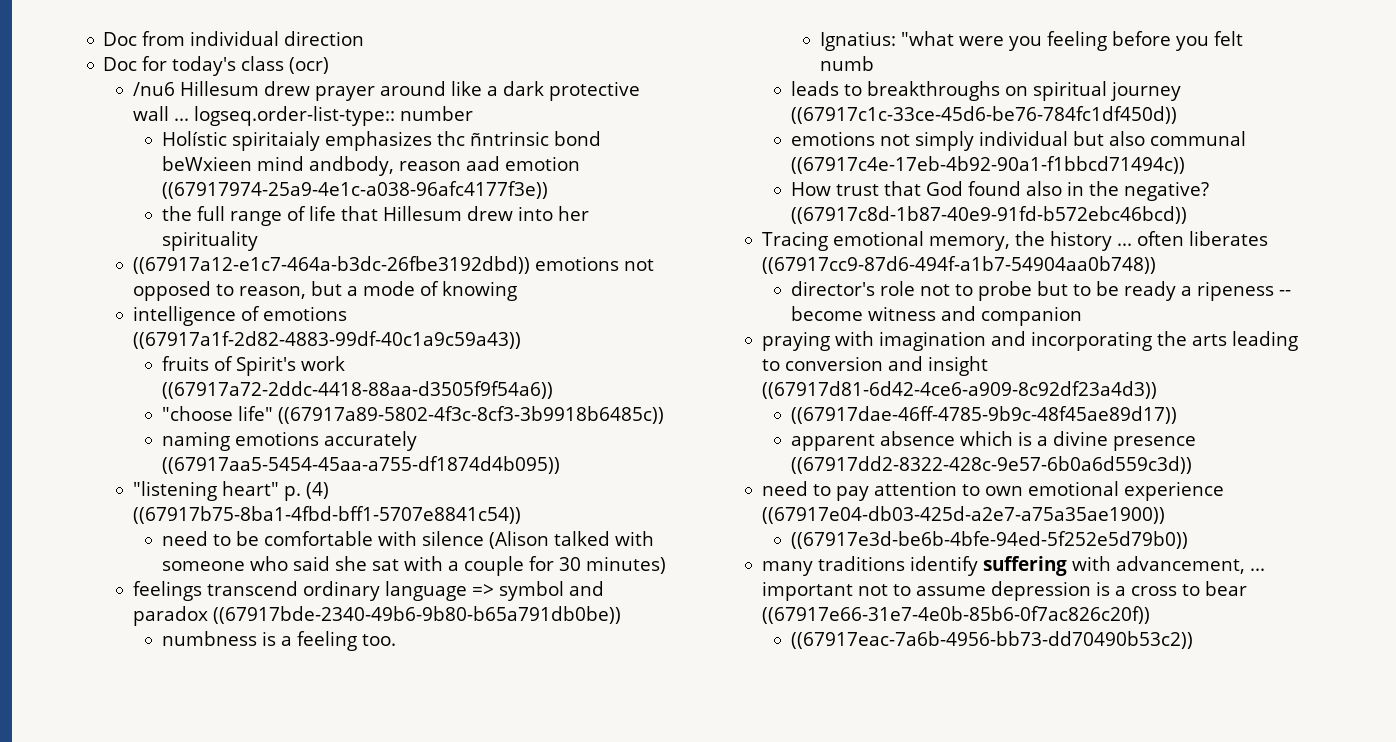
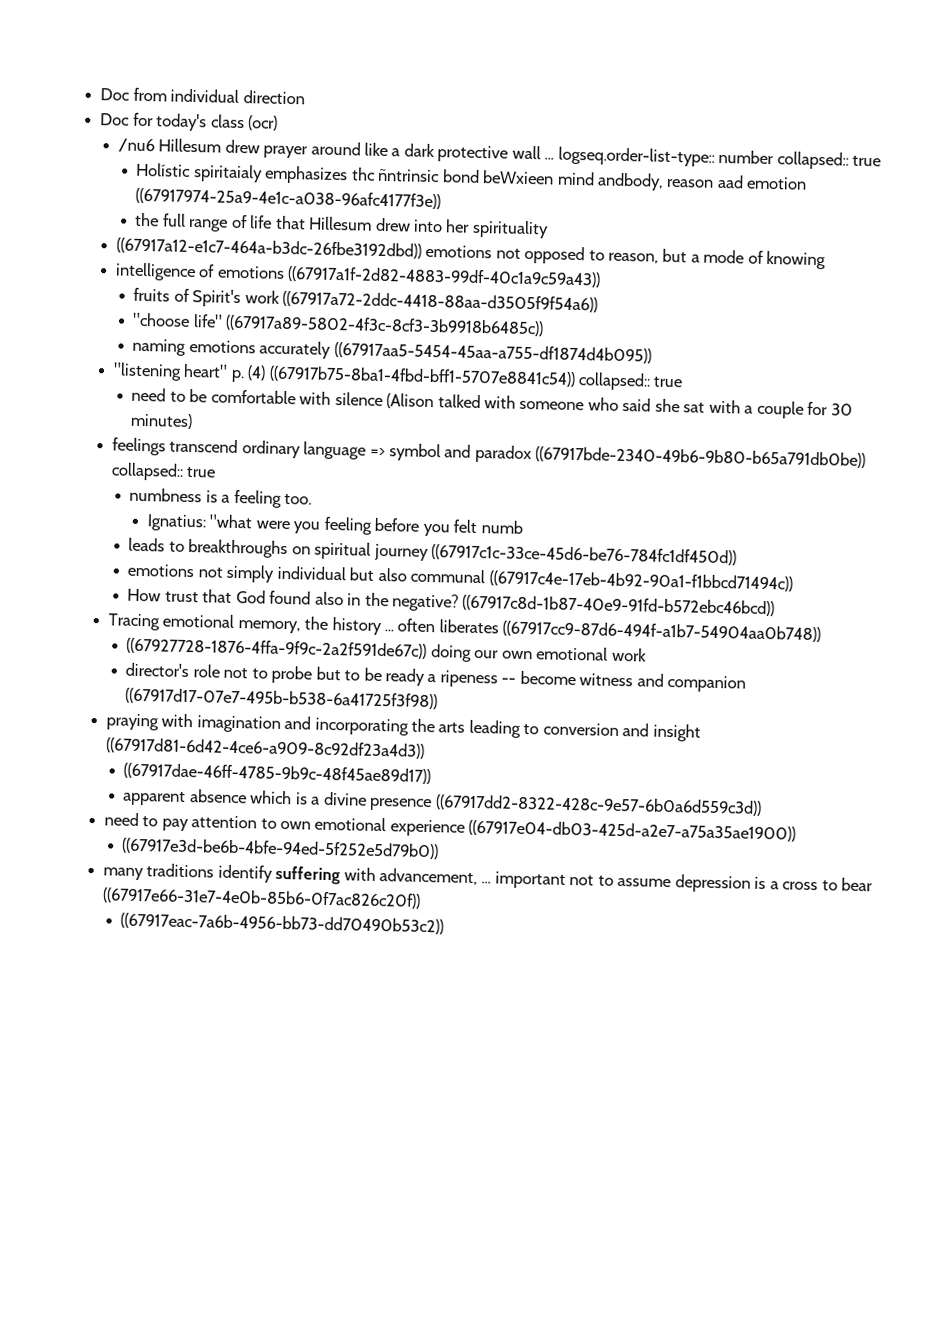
(473, 113) none -> [776,151,882,170] collapsed:: true
(521, 515) none -> [578,372,683,391] collapsed:: true
(621, 615) none -> [110,462,217,481] collapsed:: true
(1156, 265) none -> [126,637,647,662] // ((67927728-1876-4ffa-9f9c-2a2f591de67c)) doing our own emotional work
(1082, 316) none -> [125,687,439,710] ((67917d17-07e7-495b-b538-6a41725f3f98))

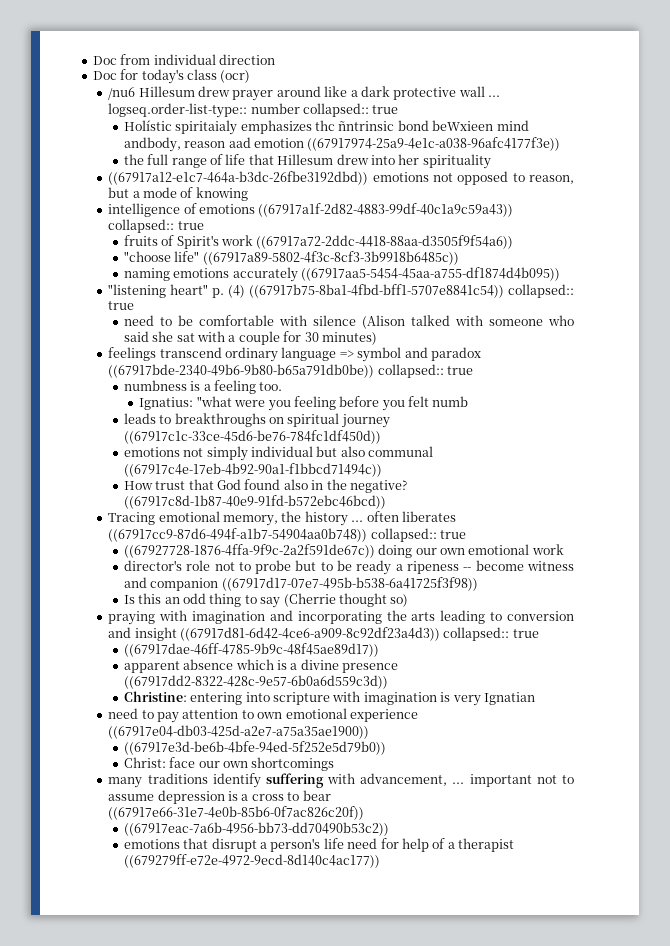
(602, 277) none -> [108,219,204,233] collapsed:: true
(822, 631) none -> [370,528,467,542] collapsed:: true
(439, 698) none -> [123,593,409,608] // Is this an odd thing to say (Cherrie thought so)
(425, 748) none -> [443,627,539,641] collapsed:: true
(762, 805) none -> [123,691,535,706] // Christine: entering into scripture with imagination is very Ignatian
(440, 848) none -> [123,757,335,771] // Christ: face our own shortcomings
(445, 923) none -> [123,838,515,852] [123,854,380,868] // emotions that disrupt a person's life need for help of a therapist ((679279ff-e72e-4972-9ecd-8d140c4ac177))

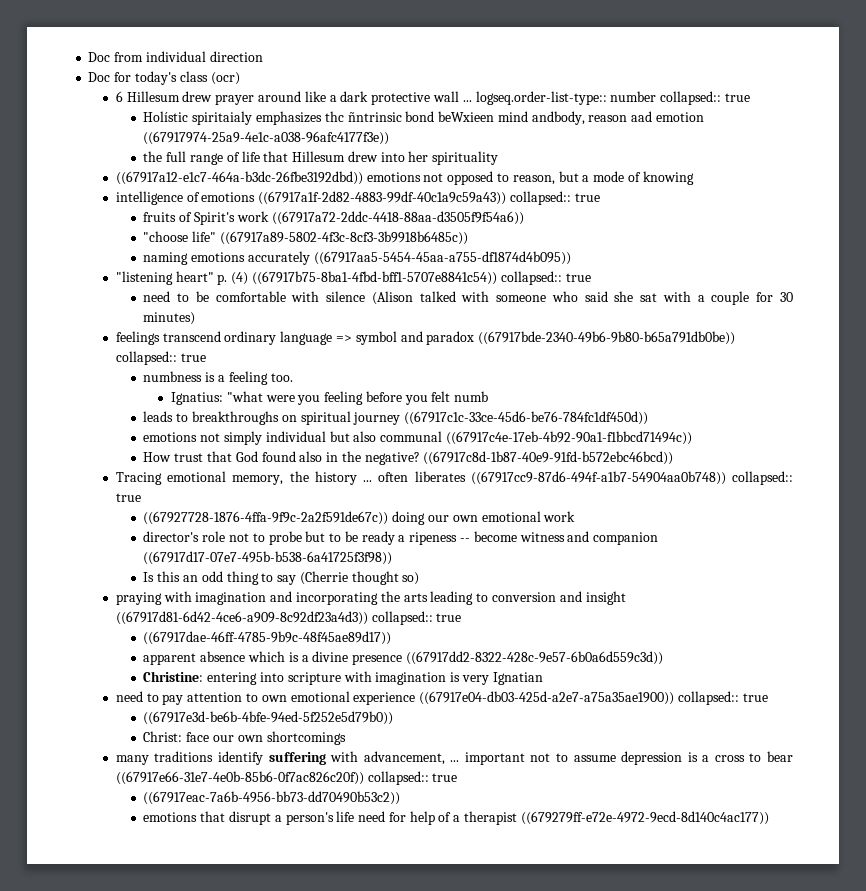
[108,87,136,100] /nu6 -> [115,91,123,102] 6
(370, 732) none -> [677,691,768,705] collapsed:: true
(365, 813) none -> [367,771,458,785] collapsed:: true

